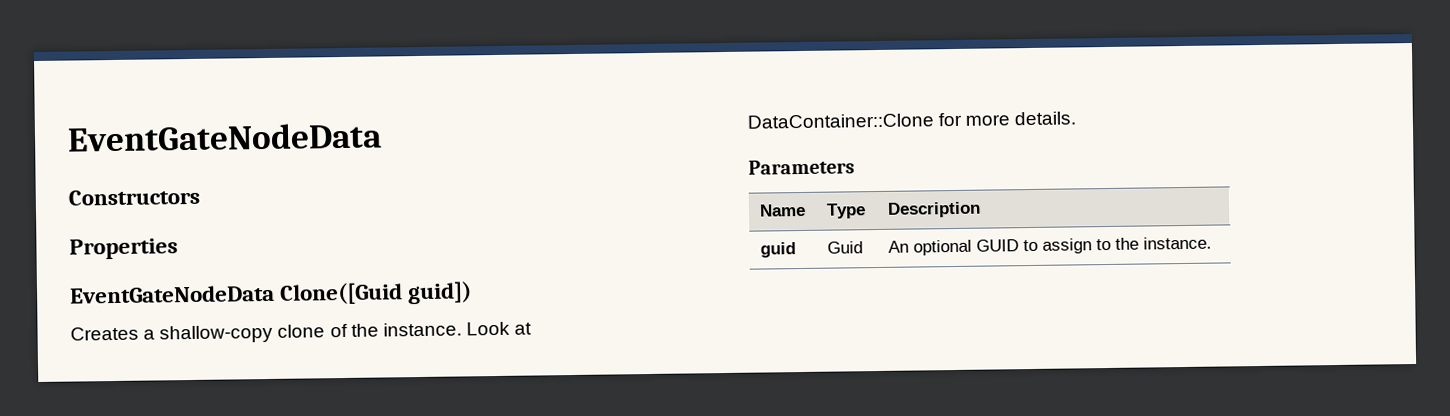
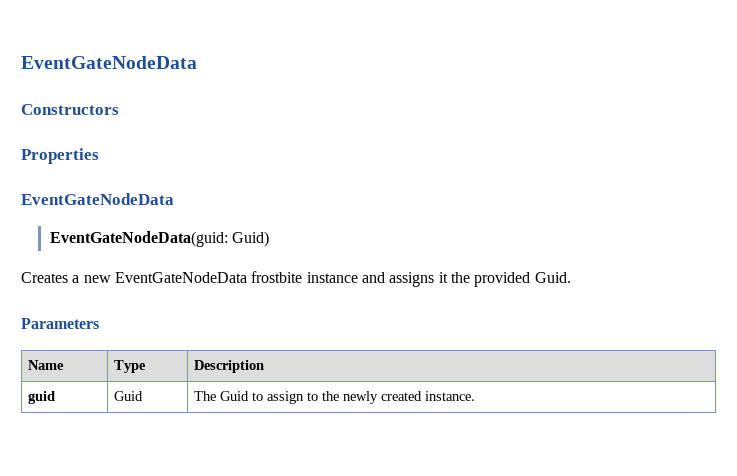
[279,281,473,305] Clone([Guid guid]) -> [49,231,270,247] // EventGateNodeData(guid: Guid)
[159,321,533,344] [747,111,1077,129] shallow-copy clone of the instance. Look at DataContainer::Clone for more details. -> [83,271,571,287] new EventGateNodeData frostbite instance and assigns it the provided Guid.
[887,239,1019,256] An optional GUID -> [193,391,249,401] The Guid
(1139, 243) none -> [342,391,422,404] newly created

